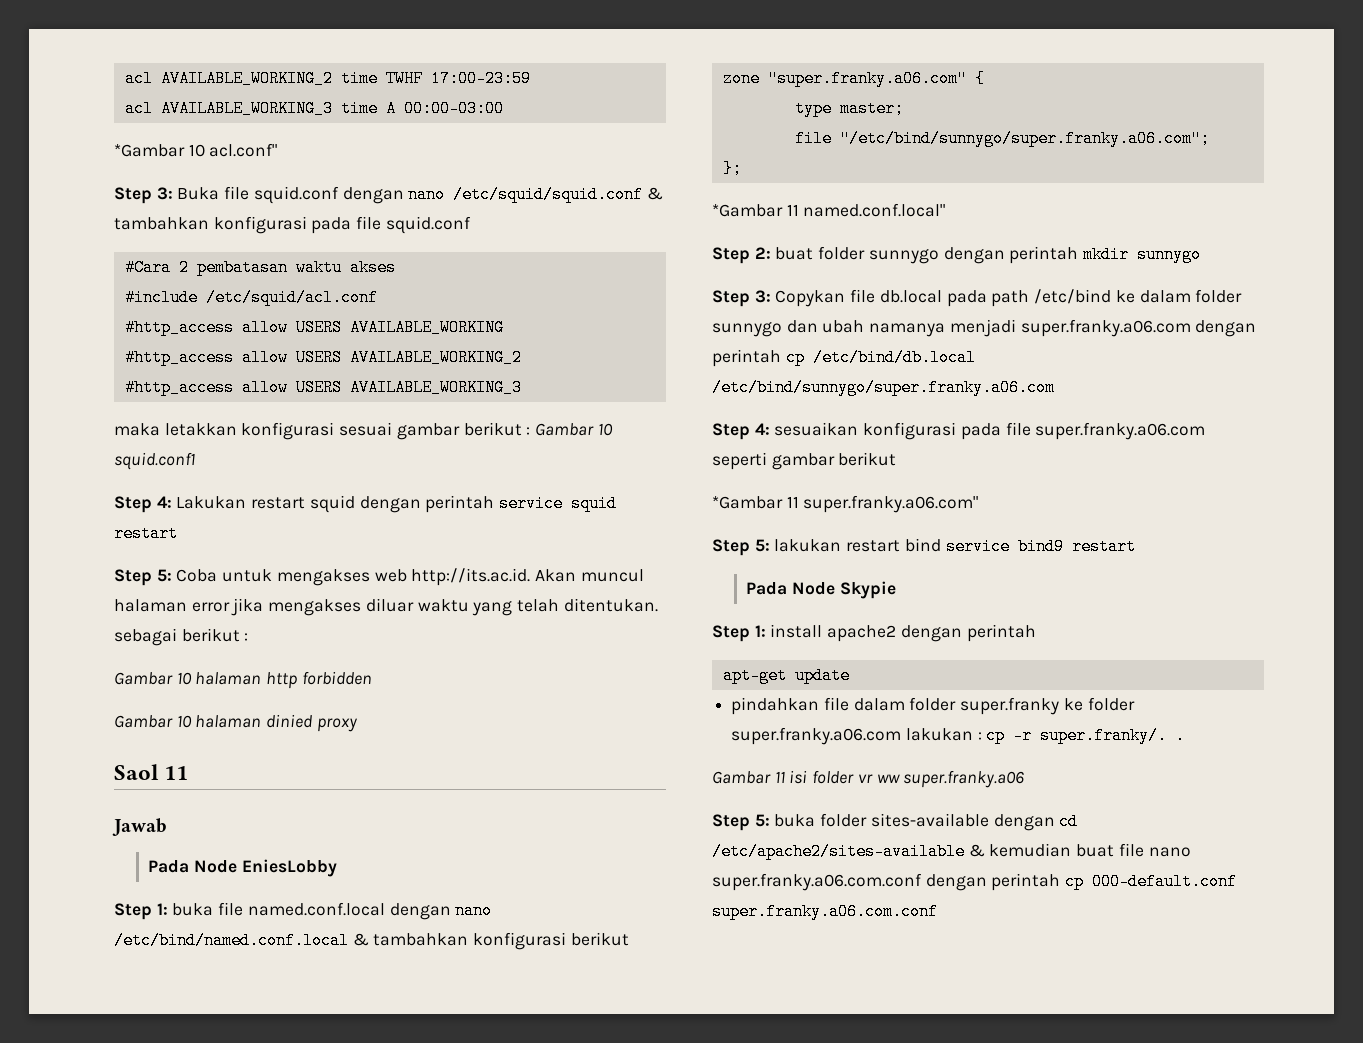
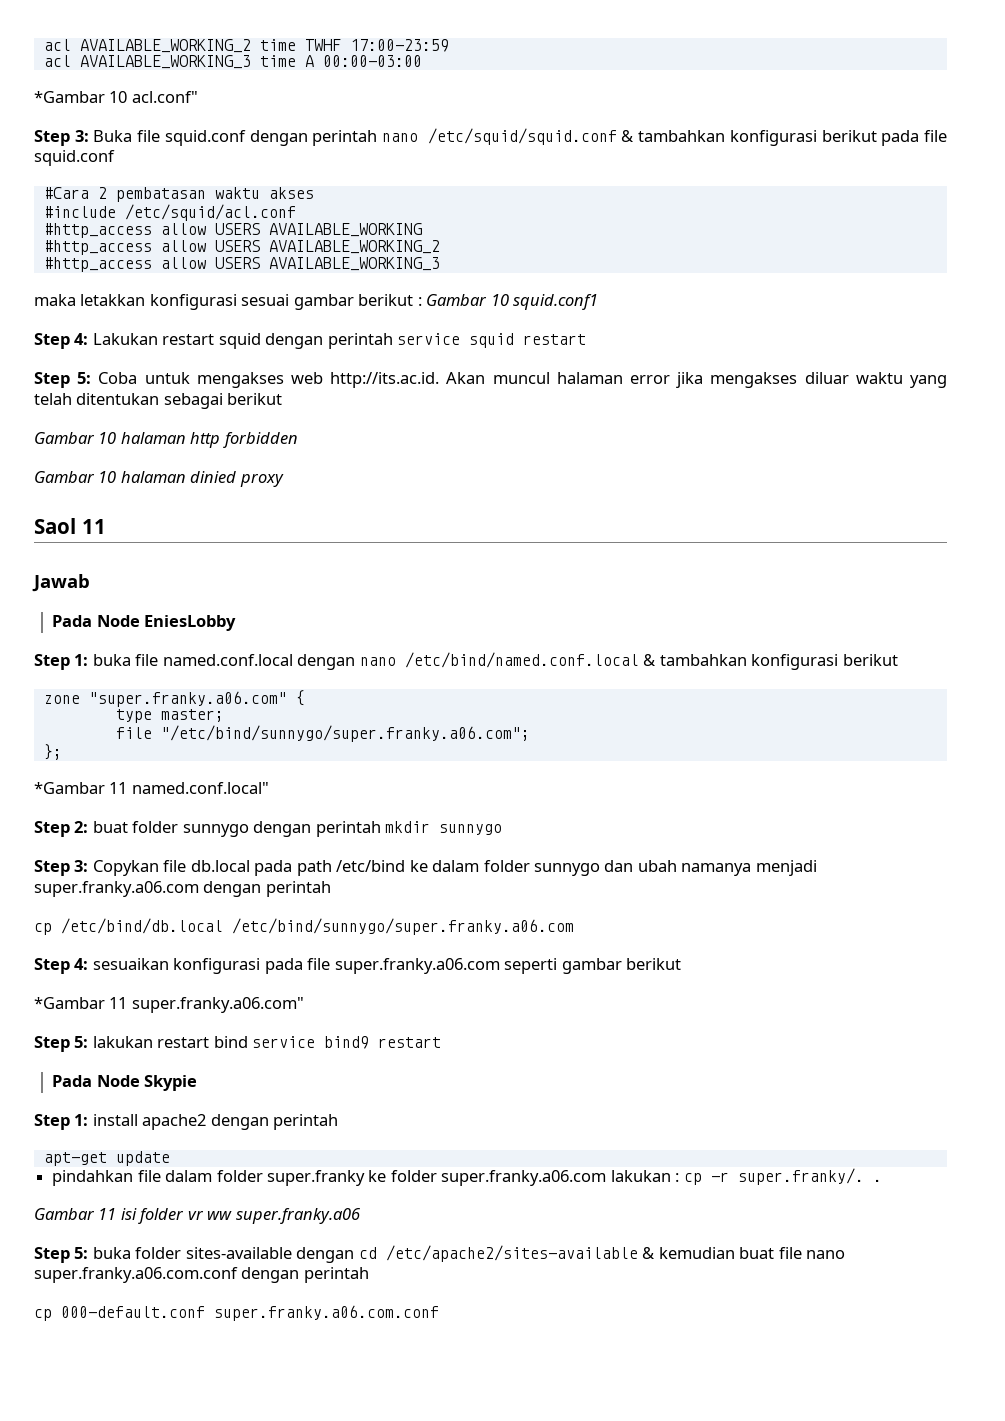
(404, 195) none -> [312,130,378,146] perintah
(307, 225) none -> [821,130,877,142] berikut
[563,598,658,612] ditentukan. -> [76,393,160,405] ditentukan
[244,633,249,641] : -> (283, 399) none
(781, 358) none -> (331, 889) //
(1061, 882) none -> (369, 1275) //

